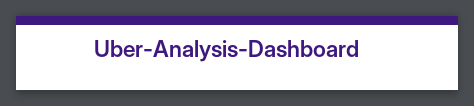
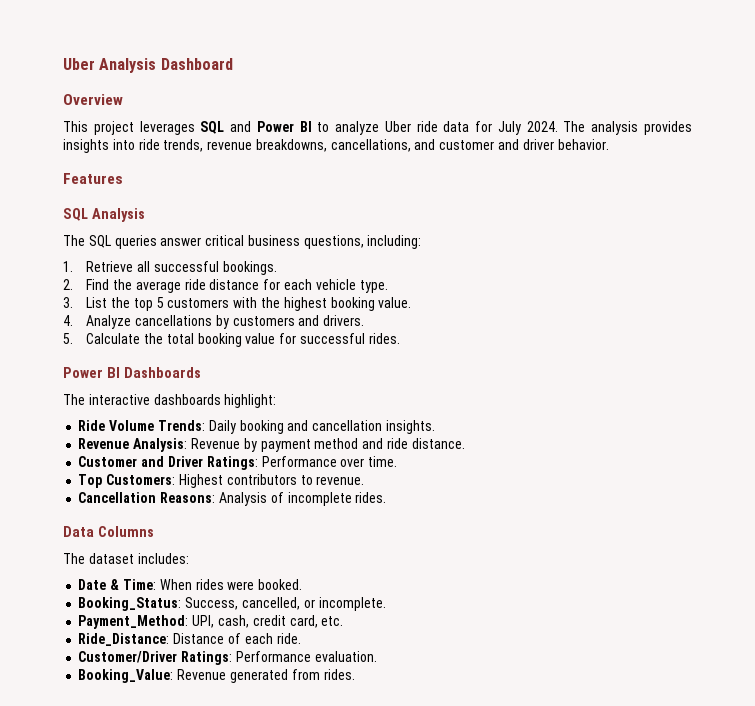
[94,40,359,62] Uber-Analysis-Dashboard -> [63,58,233,73] [63,94,123,105] [63,121,692,135] [63,139,609,153] [63,173,123,184] [63,208,145,222] [63,235,422,249] [63,261,277,275] [63,279,388,293] [63,297,412,311] [63,315,365,329] [63,333,400,347] [63,367,201,378] [63,394,277,408] [78,420,435,434] [78,438,465,452] [78,456,398,470] [78,474,365,488] [78,492,387,506] [63,526,154,537] [63,553,189,564] [78,579,303,590] [78,597,386,611] [78,615,344,629] [78,633,301,646] [78,651,377,665] [78,669,355,683] Uber Analysis Dashboard // Overview // This project leverages SQL and Power BI to analyze Uber ride data for July 2024. The analysis provides insights into ride trends, revenue breakdowns, cancellations, and customer and driver behavior. // Features // SQL Analysis // The SQL queries answer critical business questions, including: // 1. Retrieve all successful bookings. // 2. Find the average ride distance for each vehicle type. // 3. List the top 5 customers with the highest booking value. // 4. Analyze cancellations by customers and drivers. // 5. Calculate the total booking value for successful rides. // Power BI Dashboards // The interactive dashboards highlight: // Ride Volume Trends: Daily booking and cancellation insights. // Revenue Analysis: Revenue by payment method and ride distance. // Customer and Driver Ratings: Performance over time. // Top Customers: Highest contributors to revenue. // Cancellation Reasons: Analysis of incomplete rides. // Data Columns // The dataset includes: // Date & Time: When rides were booked. // Booking_Status: Success, cancelled, or incomplete. // Payment_Method: UPI, cash, credit card, etc. // Ride_Distance: Distance of each ride. // Customer/Driver Ratings: Performance evaluation. // Booking_Value: Revenue generated from rides.

